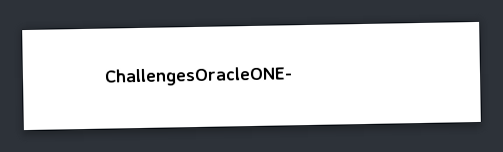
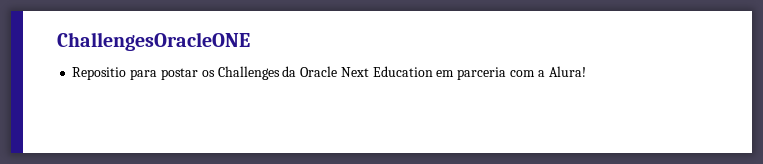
[104,66,293,87] ChallengesOracleONE- -> [57,32,250,51] [72,66,586,80] ChallengesOracleONE // Repositio para postar os Challenges da Oracle Next Education em parceria com a Alura!

